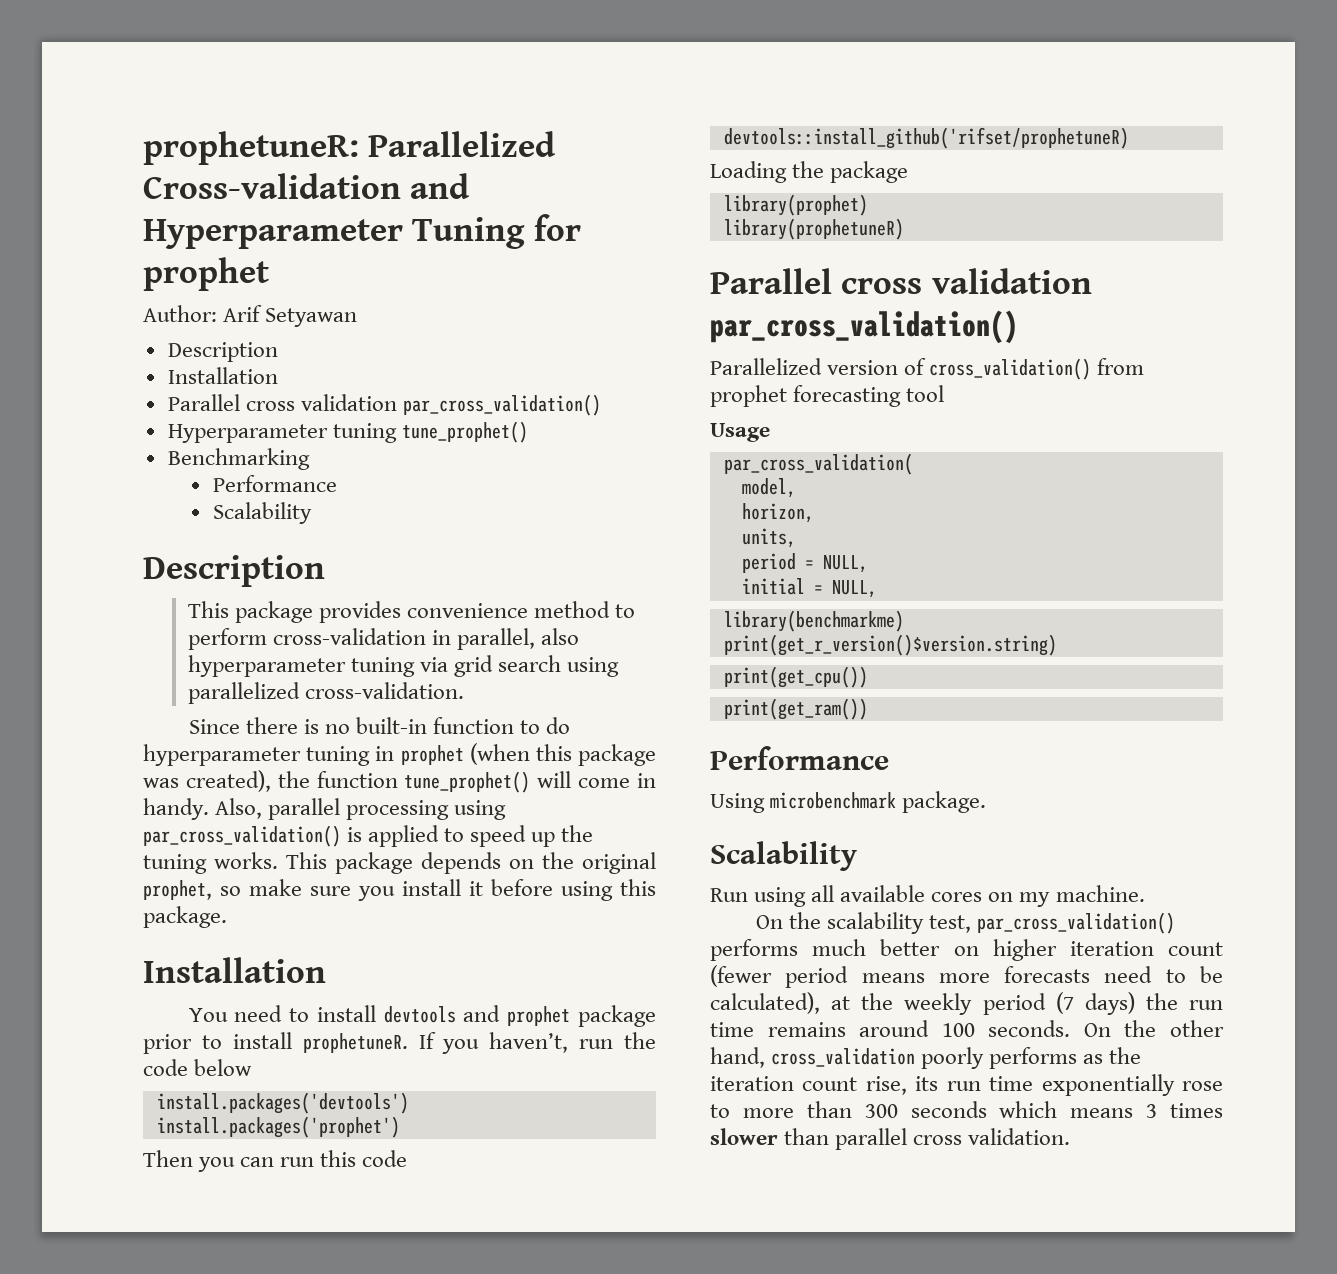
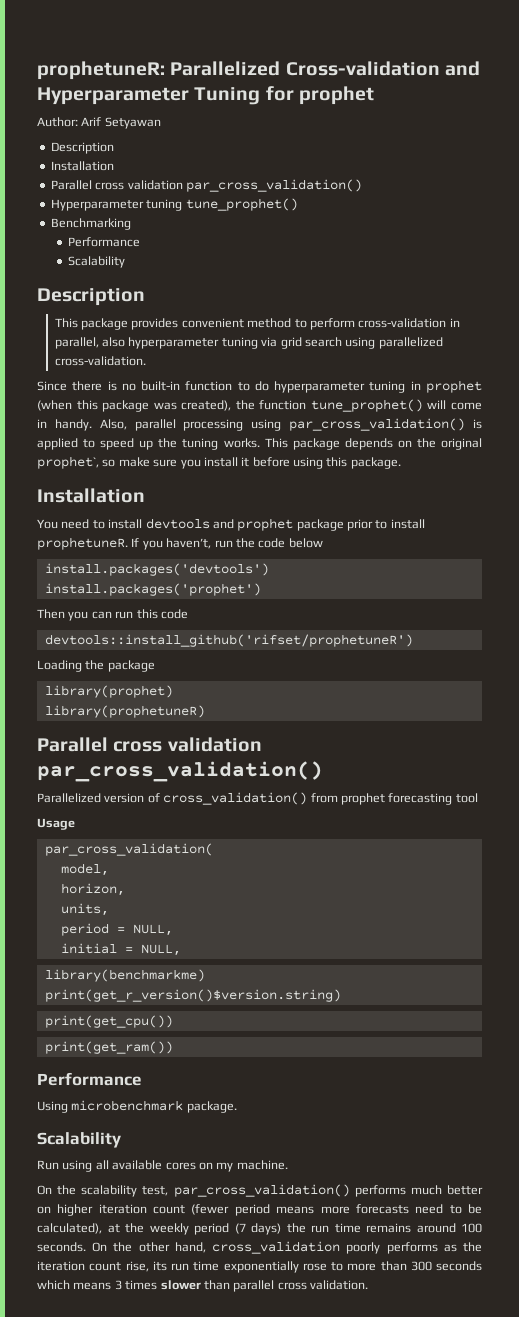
[407,603,529,618] convenience -> [181,318,244,328] convenient
[143,880,212,900] prophet, -> [37,456,99,469] prophet`,
[723,127,1129,149] devtools::install_github('rifset/prophetuneR) -> [44,634,413,647] devtools::install_github('rifset/prophetuneR')

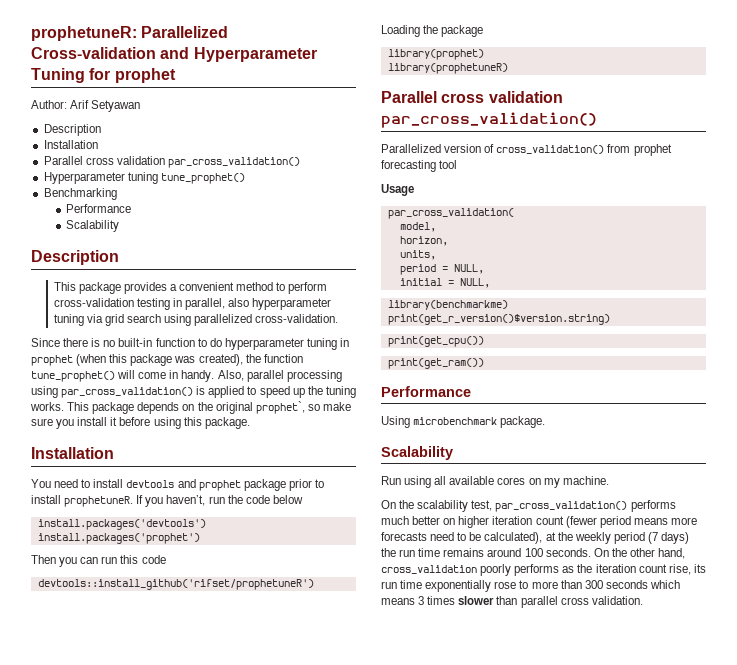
(179, 324) none -> [169,284,177,291] a
(447, 323) none -> [136,298,170,310] testing

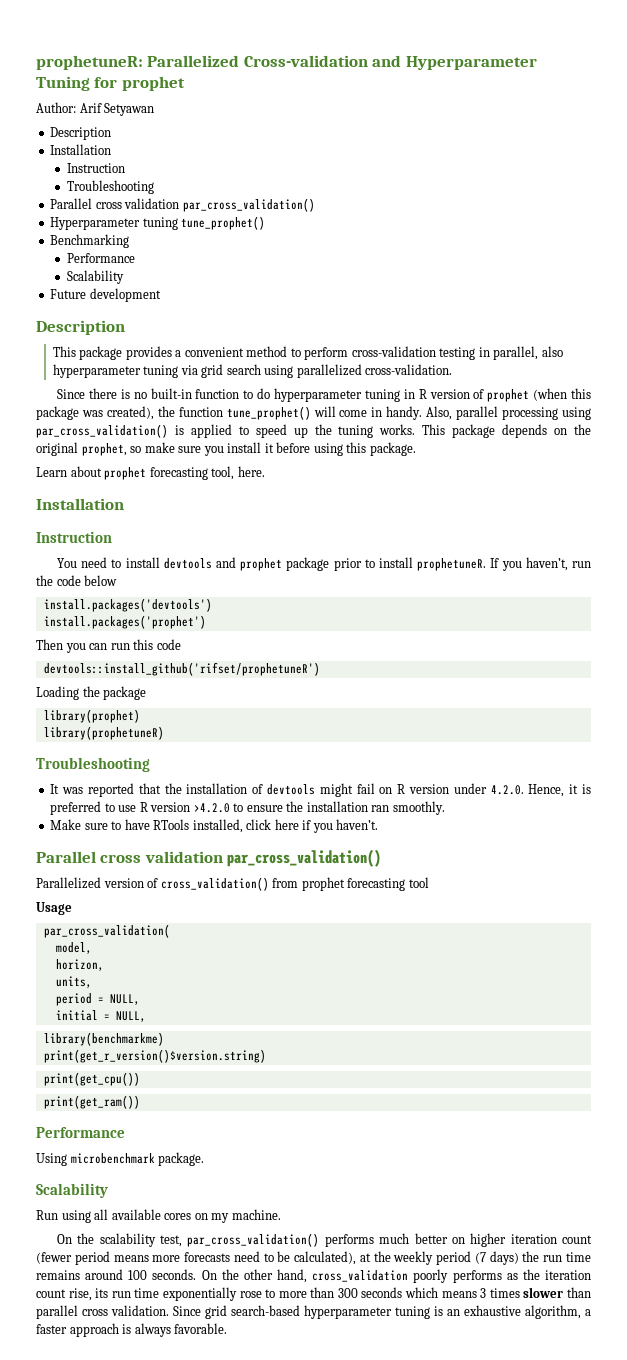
(98, 144) none -> [67,163,126,173] [67,180,155,194] // Instruction // Troubleshooting
(120, 226) none -> [50,288,161,302] // Future development
(350, 342) none -> [418,389,485,399] R version of
[255,401,305,414] prophet`, -> [81,443,127,456] prophet,
[31,447,114,459] // Installation -> [36,466,265,480] [36,498,124,510] [36,531,112,543] // Learn about prophet forecasting tool, here. // Installation // Instruction
(508, 68) none -> [36,757,150,772] [50,783,591,797] [50,801,445,815] [50,819,379,833] // Troubleshooting // It was reported that the installation of devtools might fail on R version under 4.2.0. Hence, it is preferred to use R version >4.2.0 to ensure the installation ran smoothly. // Make sure to have RTools installed, click here if you haven’t.
(643, 600) none -> [173,1305,591,1319] [36,1323,228,1337] Since grid search-based hyperparameter tuning is an exhaustive algorithm, a faster approach is always favorable.

